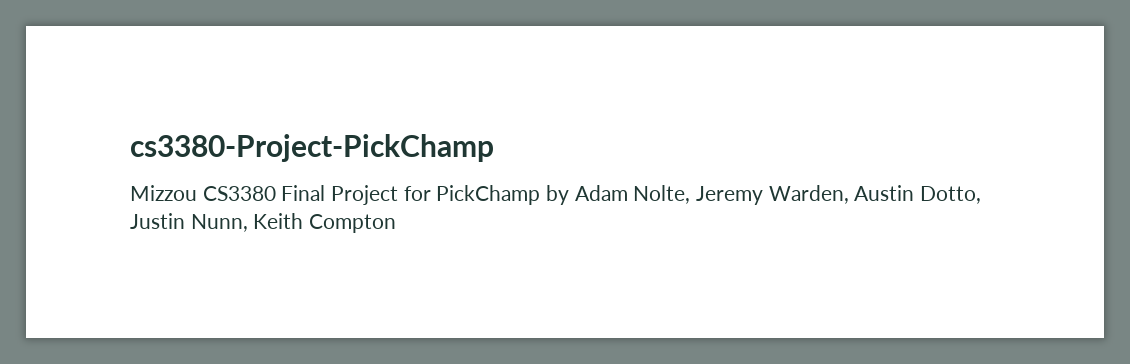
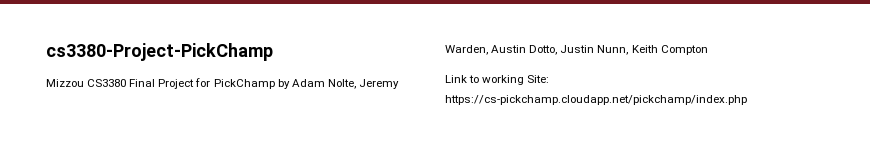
(397, 223) none -> [445,75,550,85] [445,95,747,105] // Link to working Site: https://cs-pickchamp.cloudapp.net/pickchamp/index.php

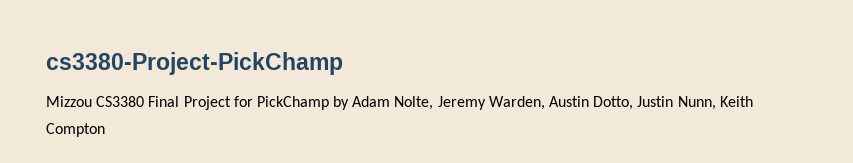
[445,75,550,85] [445,95,747,105] // Link to working Site: https://cs-pickchamp.cloudapp.net/pickchamp/index.php -> (105, 130) none

